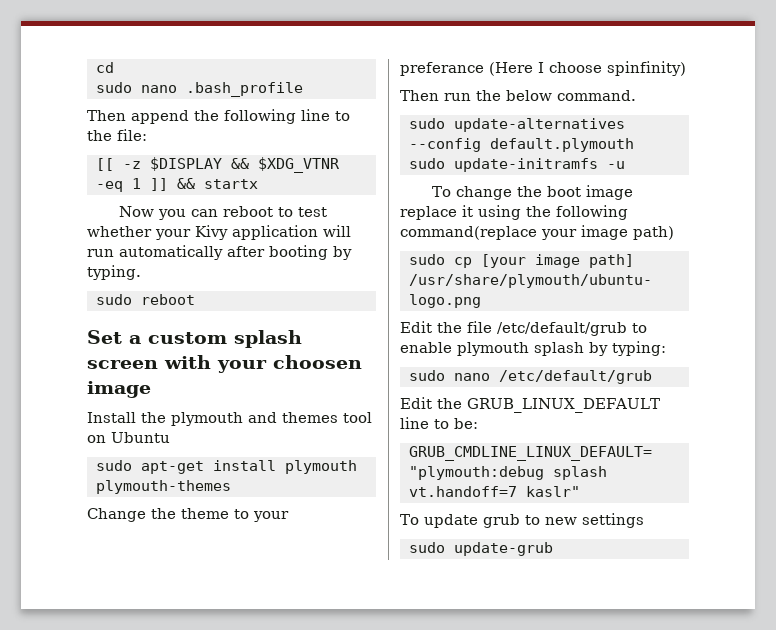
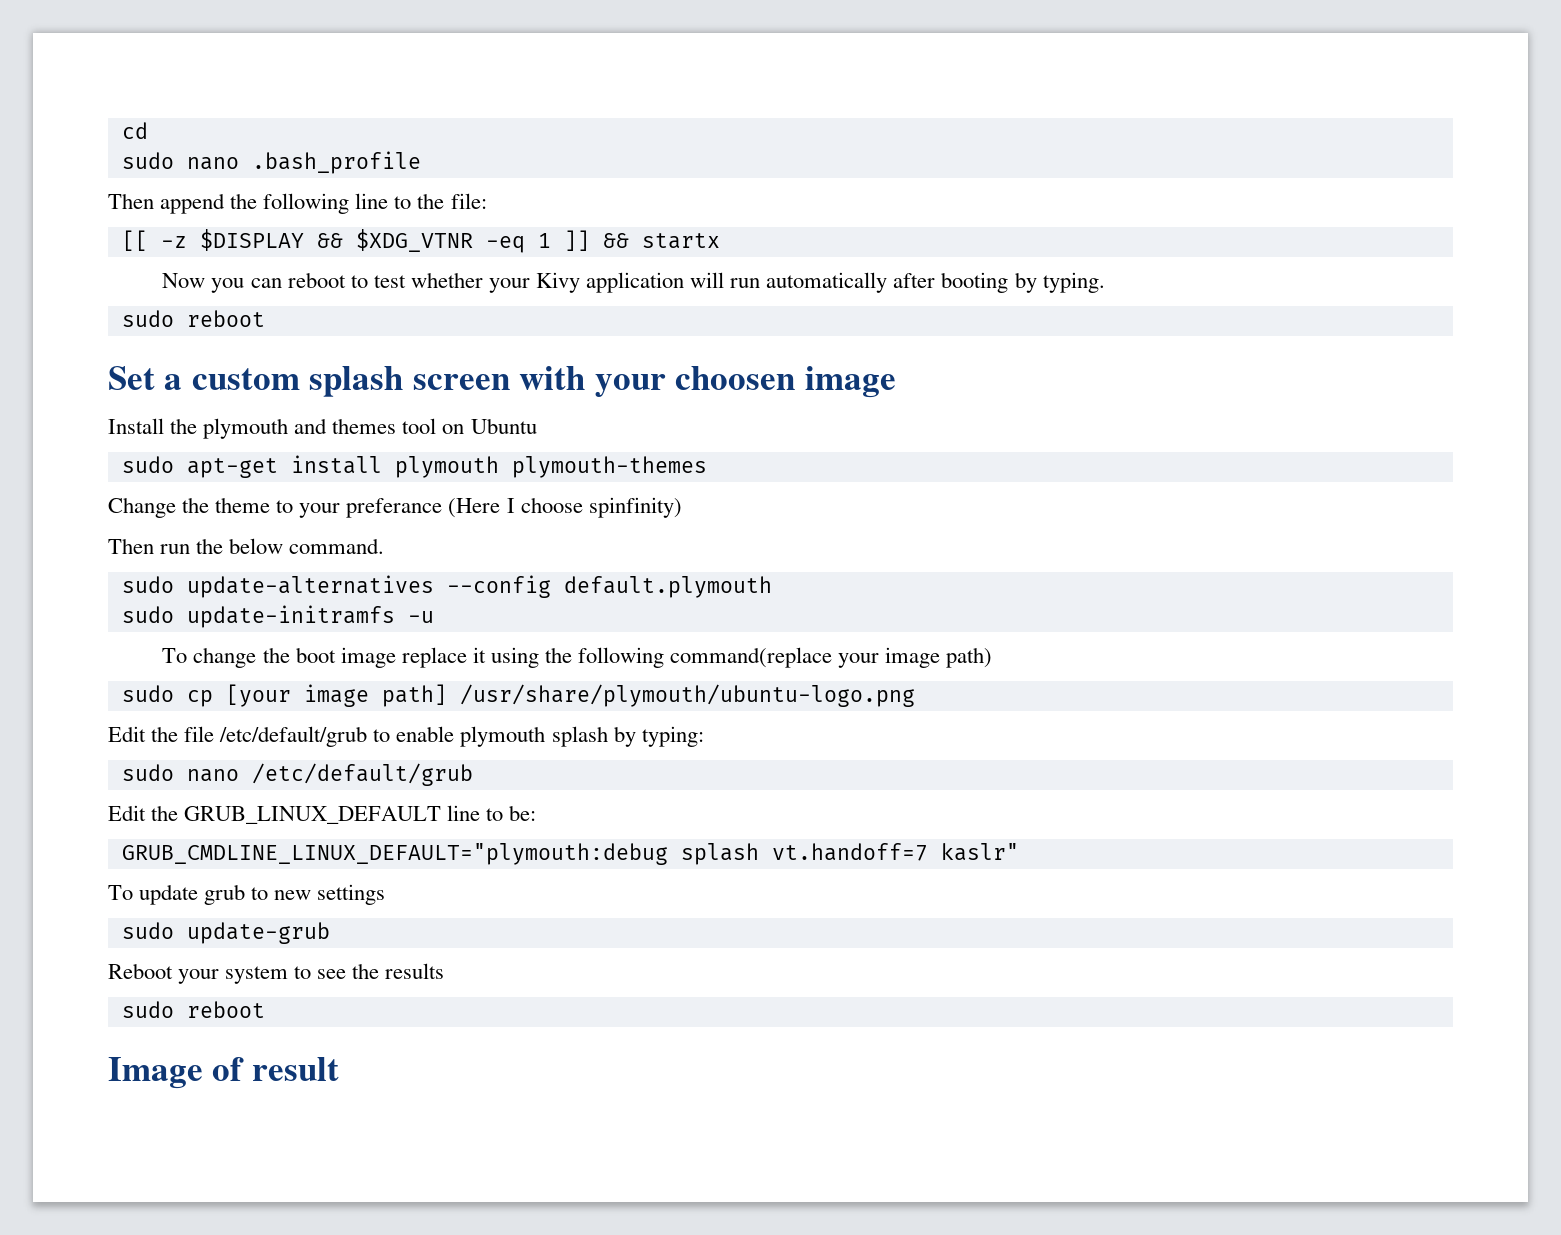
(553, 549) none -> [108,963,445,984] [121,1001,265,1018] [108,1057,339,1089] // Reboot your system to see the results // sudo reboot // Image of result

